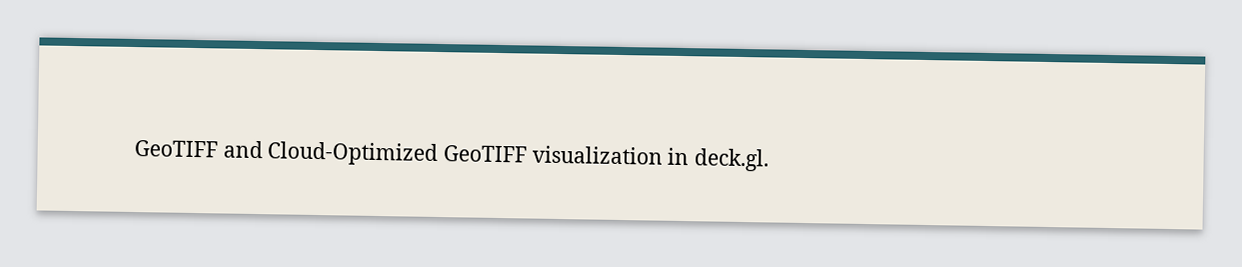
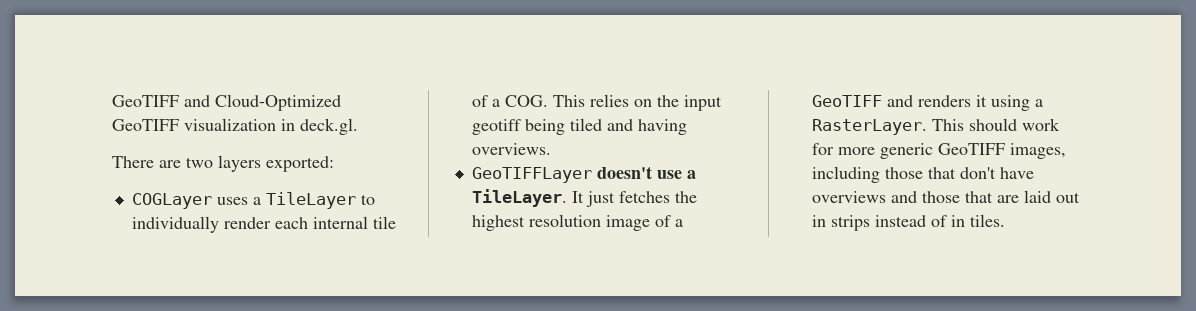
(770, 160) none -> [112,155,334,172] [131,192,375,209] [131,216,396,233] [471,94,722,111] [471,118,687,135] [471,143,551,155] [471,166,696,183] [471,189,697,207] [471,214,683,231] [811,95,1043,111] [811,118,1060,135] [811,143,1066,159] [811,166,1034,183] [811,190,1080,203] [811,214,1005,231] // There are two layers exported: // COGLayer uses a TileLayer to individually render each internal tile of a COG. This relies on the input geotiff being tiled and having overviews. // GeoTIFFLayer doesn't use a TileLayer. It just fetches the highest resolution image of a GeoTIFF and renders it using a RasterLayer. This should work for more generic GeoTIFF images, including those that don't have overviews and those that are laid out in strips instead of in tiles.

